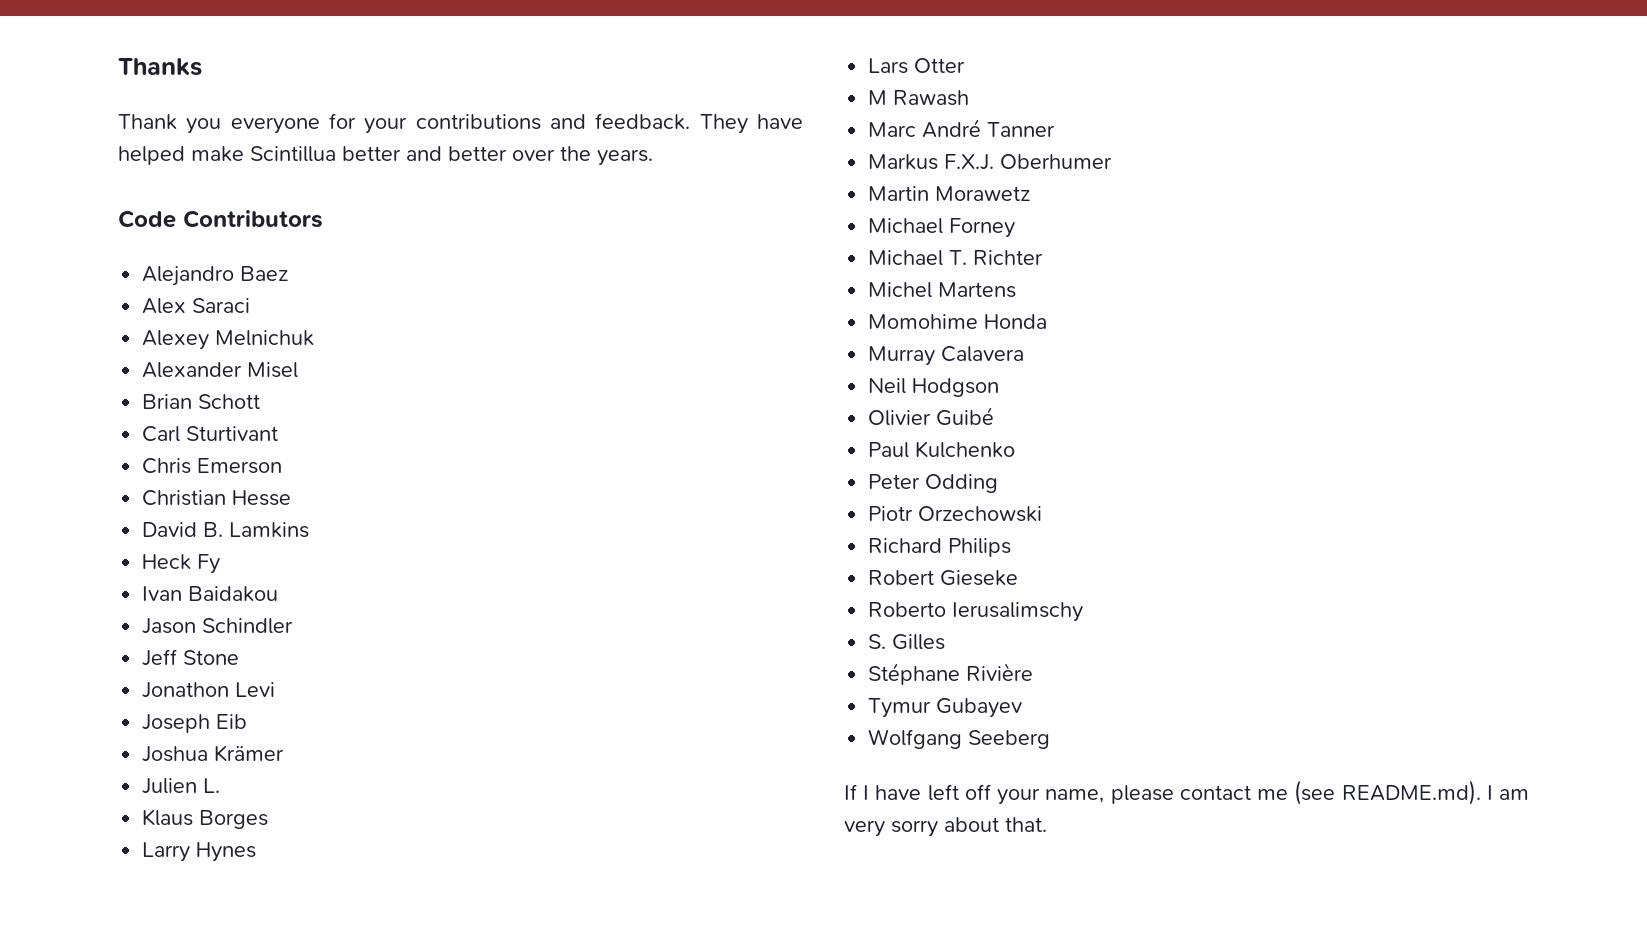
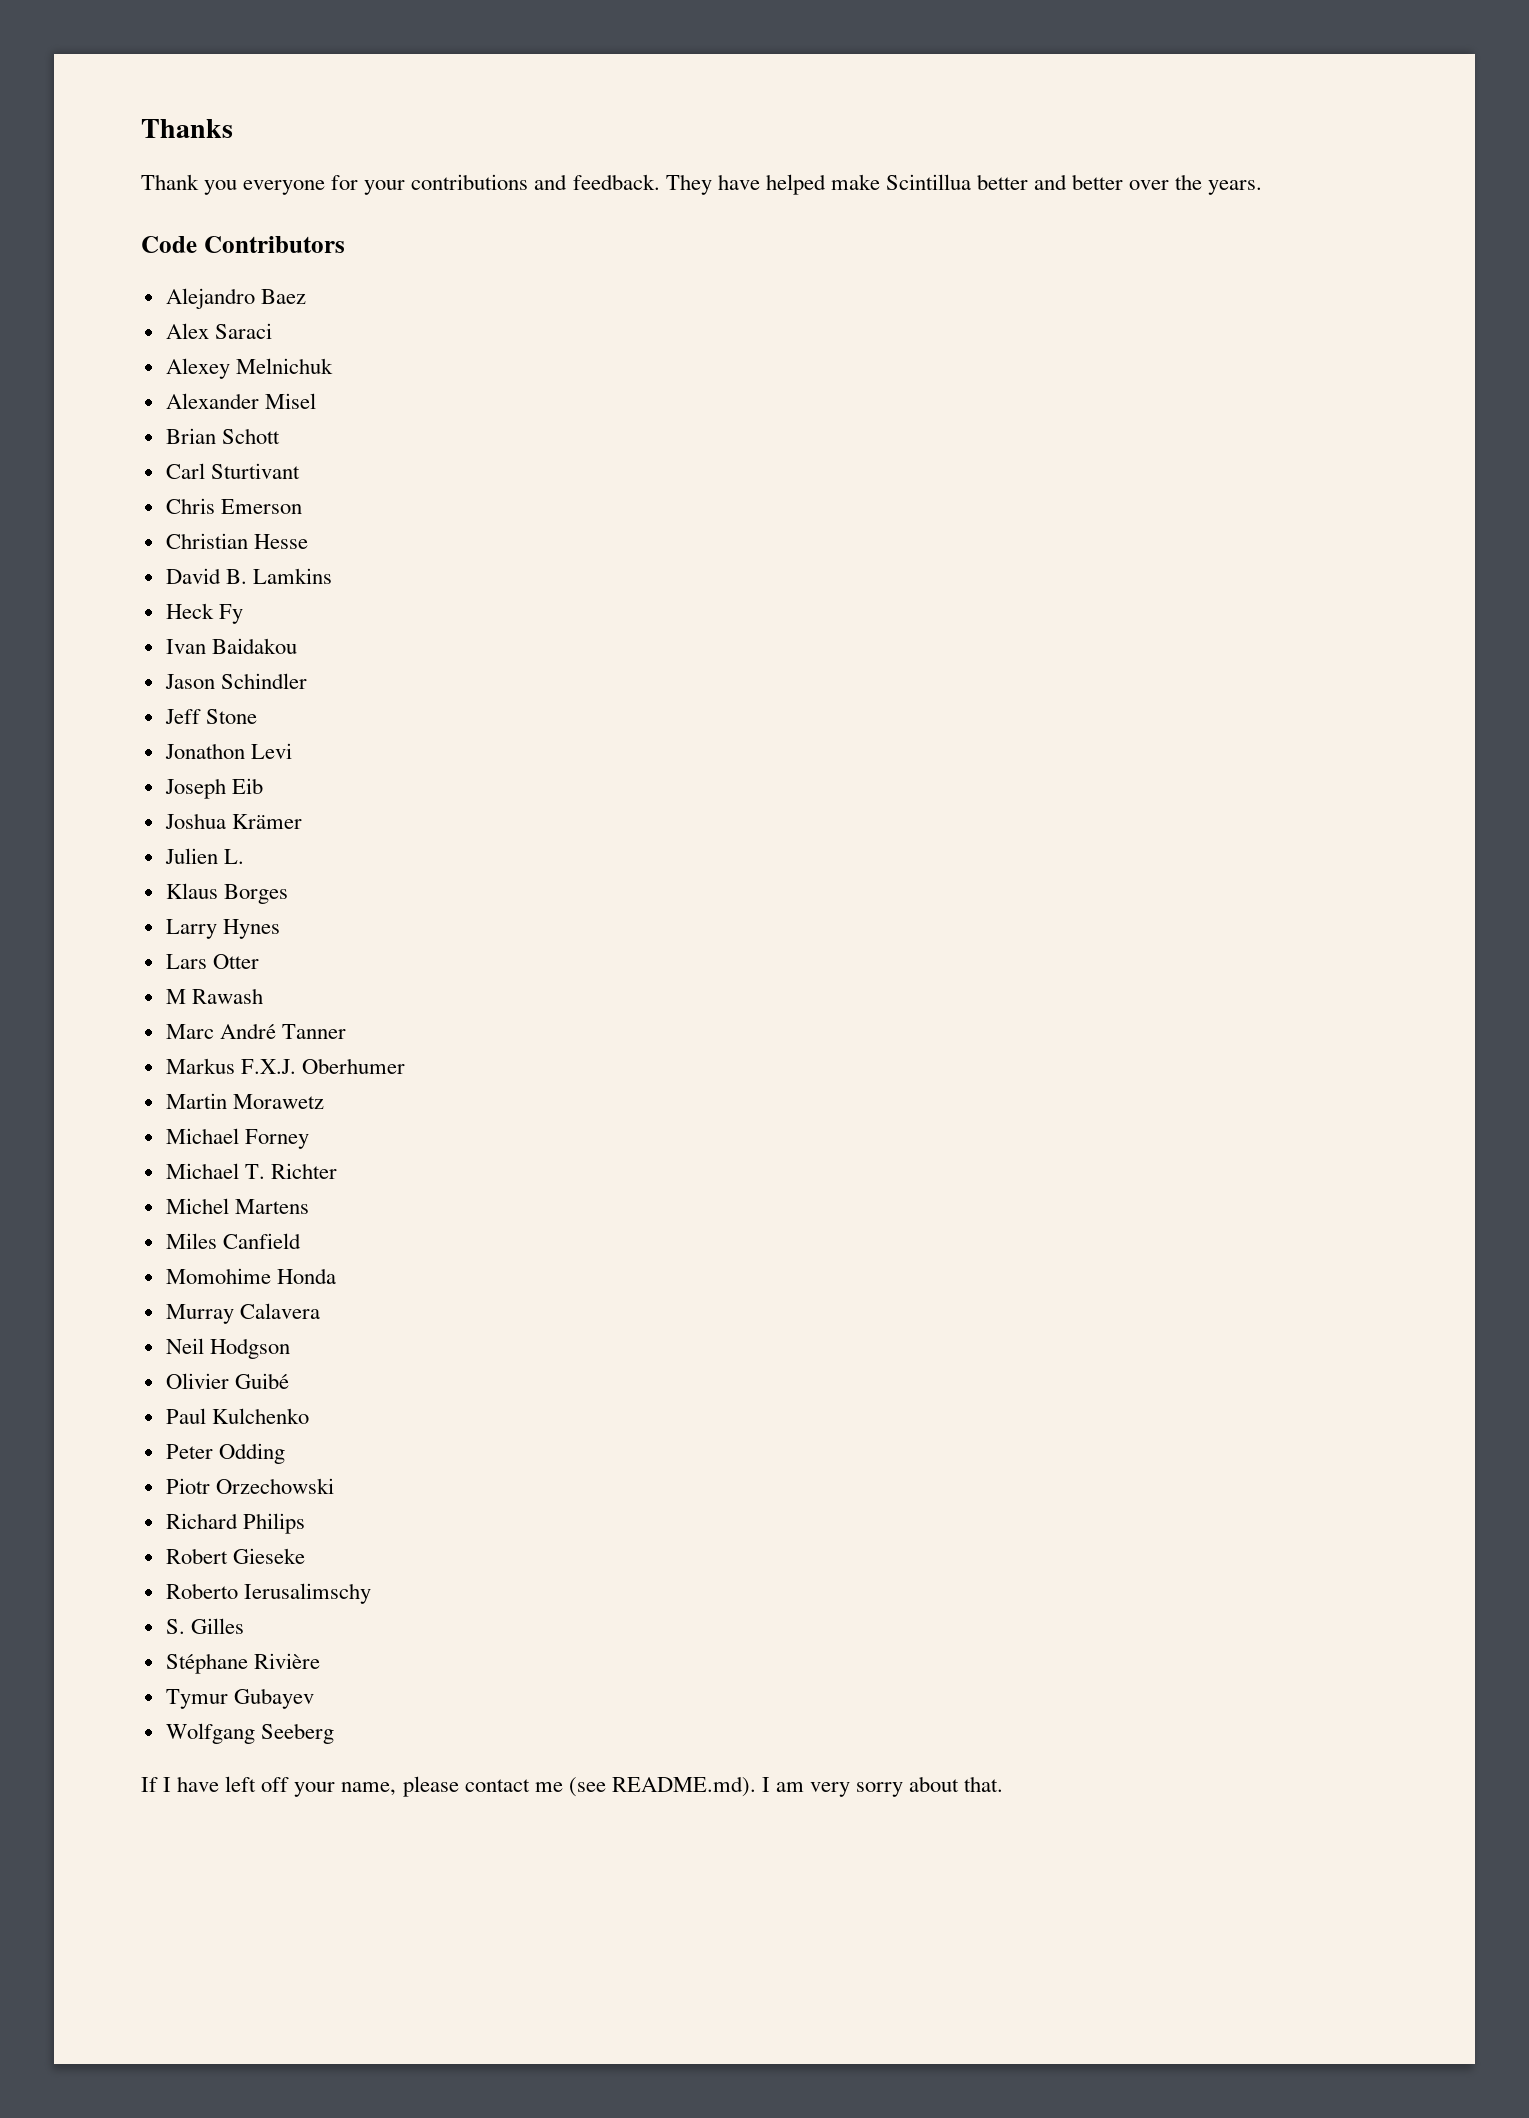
(1017, 290) none -> [165,1233,301,1249] // Miles Canfield

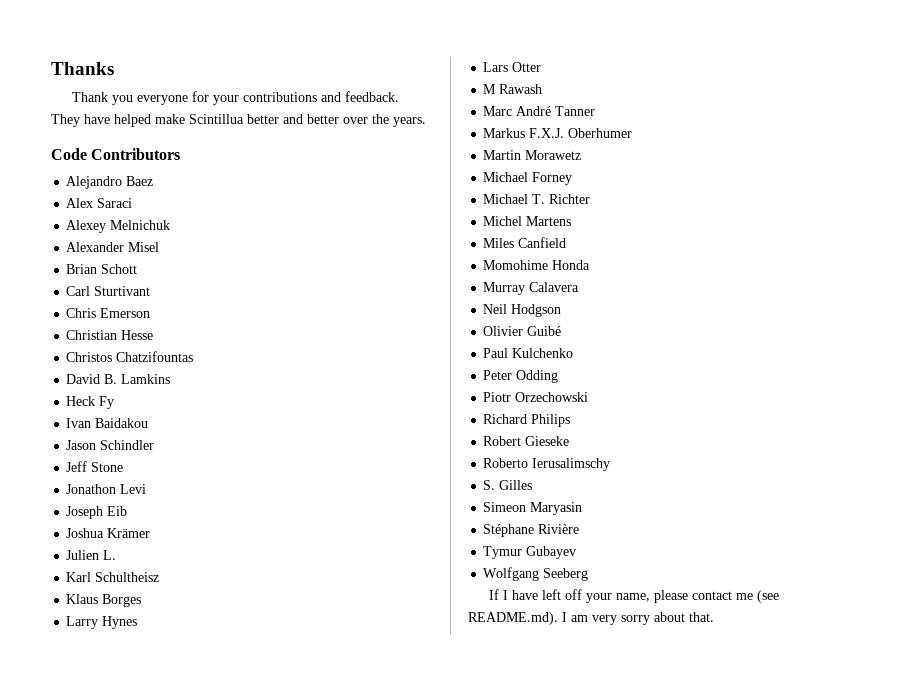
(308, 541) none -> [66,351,194,362] // Christos Chatzifountas
(244, 856) none -> [66,572,160,582] // Karl Schultheisz
(244, 1626) none -> [483,502,583,515] // Simeon Maryasin

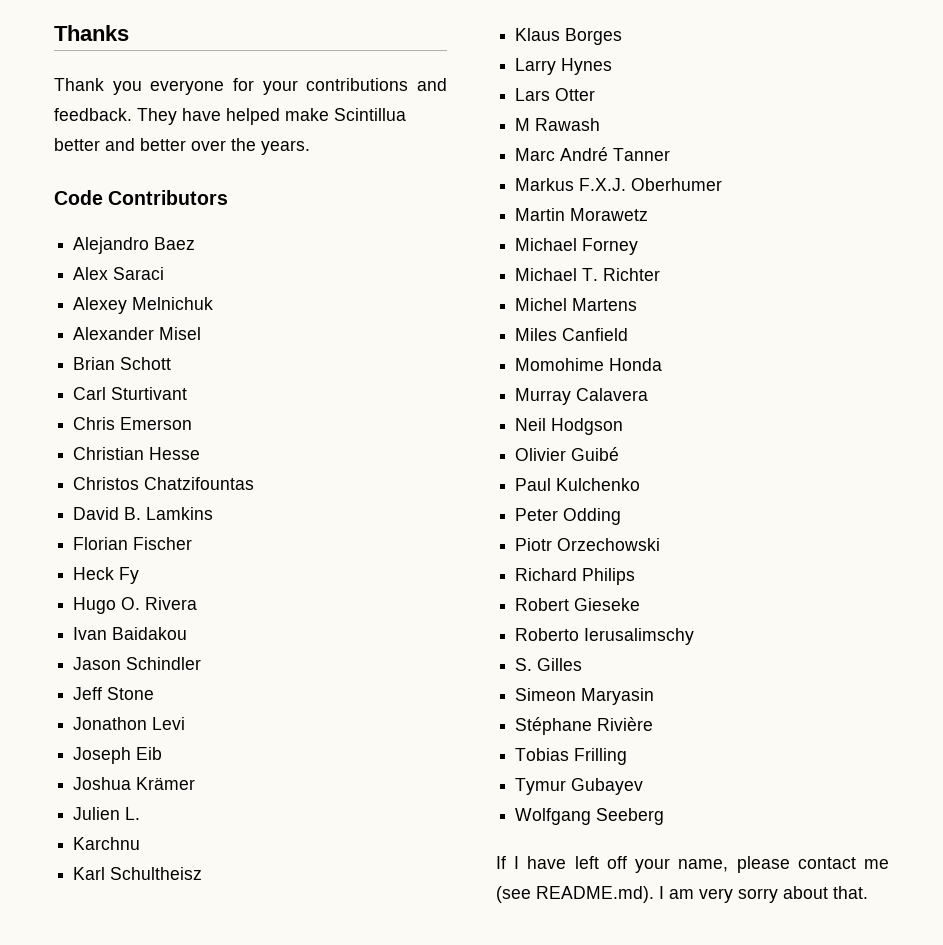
(171, 379) none -> [73,537,193,550] // Florian Fischer
(115, 402) none -> [73,597,198,614] // Hugo O. Rivera
(117, 555) none -> [73,837,141,850] // Karchnu
(580, 529) none -> [515,748,628,765] // Tobias Frilling

